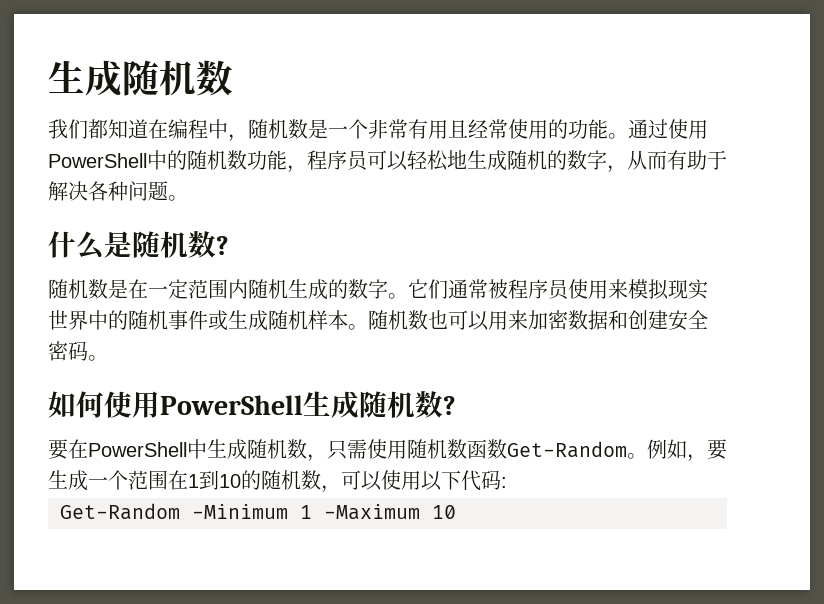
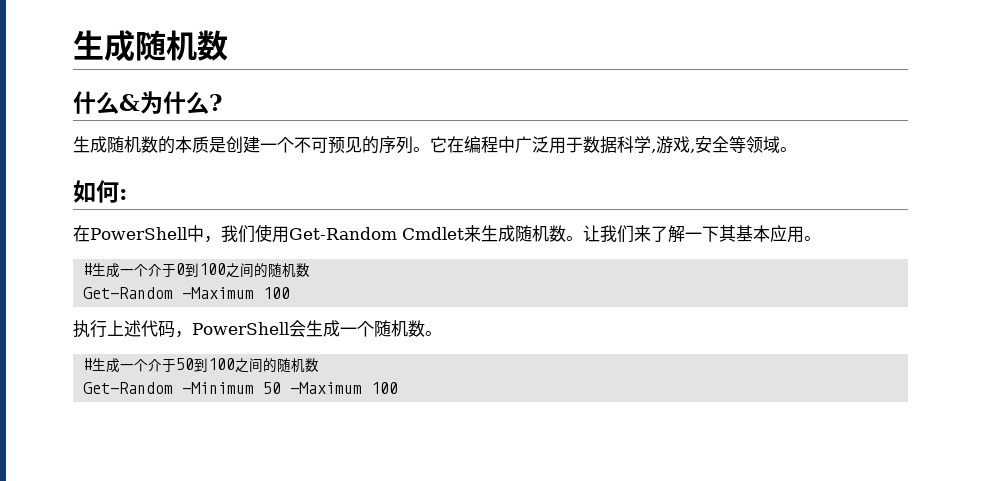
[48,60,233,96] [48,119,708,142] [48,150,727,173] [48,181,188,201] [48,231,229,260] [48,279,708,300] [48,310,708,331] [48,341,108,361] [48,391,456,419] [48,439,727,462] [48,470,507,493] 生成随机数 // 我们都知道在编程中，随机数是一个非常有用且经常使用的功能。通过使用PowerShell中的随机数功能，程序员可以轻松地生成随机的数字，从而有助于解决各种问题。 // 什么是随机数? // 随机数是在一定范围内随机生成的数字。它们通常被程序员使用来模拟现实世界中的随机事件或生成随机样本。随机数也可以用来加密数据和创建安全密码。 // 如何使用PowerShell生成随机数? // 要在PowerShell中生成随机数，只需使用随机数函数Get-Random。例如，要生成一个范围在1到10的随机数，可以使用以下代码: -> [73,30,228,61] [73,91,222,114] [73,136,797,154] [73,180,127,203] [73,224,821,243] [83,263,311,278] [83,287,291,299] [73,320,442,338] [83,358,320,373] 生成随机数 // 什么&为什么? // 生成随机数的本质是创建一个不可预见的序列。它在编程中广泛用于数据科学,游戏,安全等领域。 // 如何: // 在PowerShell中，我们使用Get-Random Cmdlet来生成随机数。让我们来了解一下其基本应用。 // #生成一个介于0到100之间的随机数 // Get-Random -Maximum 100 // 执行上述代码，PowerShell会生成一个随机数。 // #生成一个介于50到100之间的随机数
[300,504,456,520] 1 -Maximum 10 -> [263,382,399,394] 50 -Maximum 100

